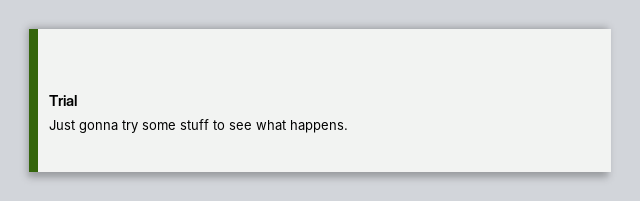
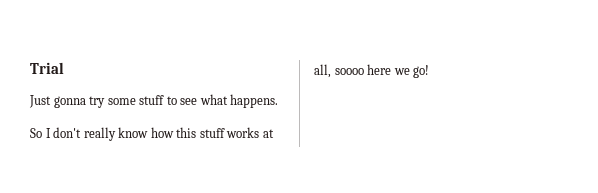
(348, 126) none -> [30,127,274,141] [314,64,430,78] // So I don't really know how this stuff works at all, soooo here we go!

